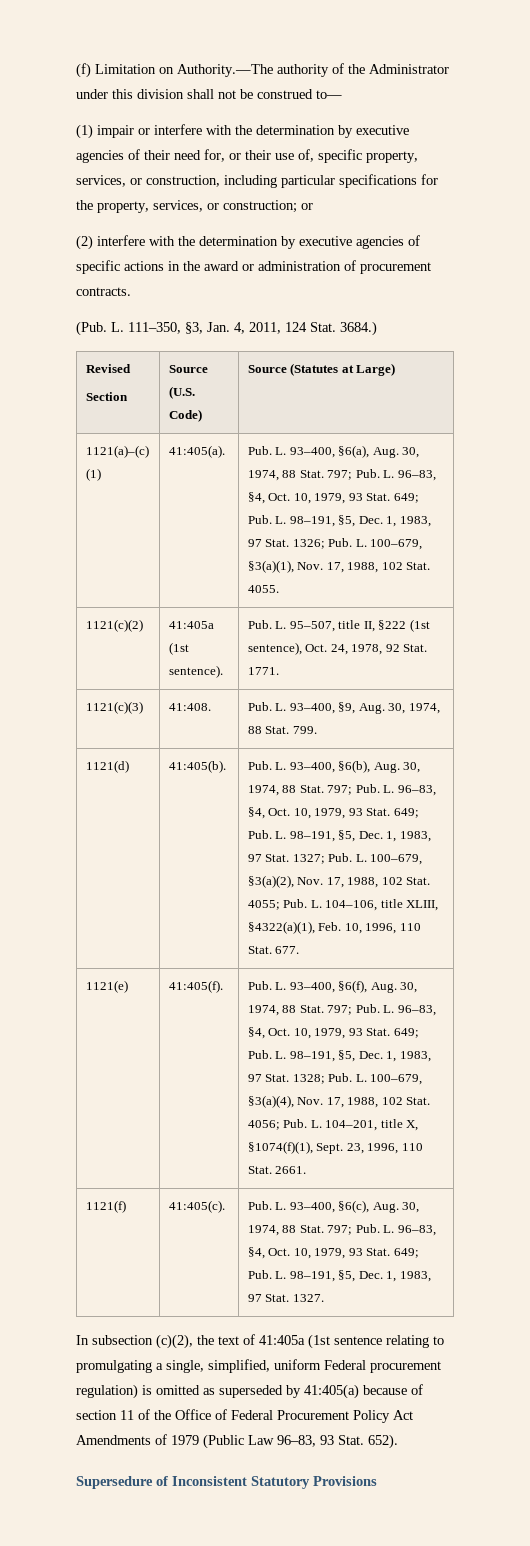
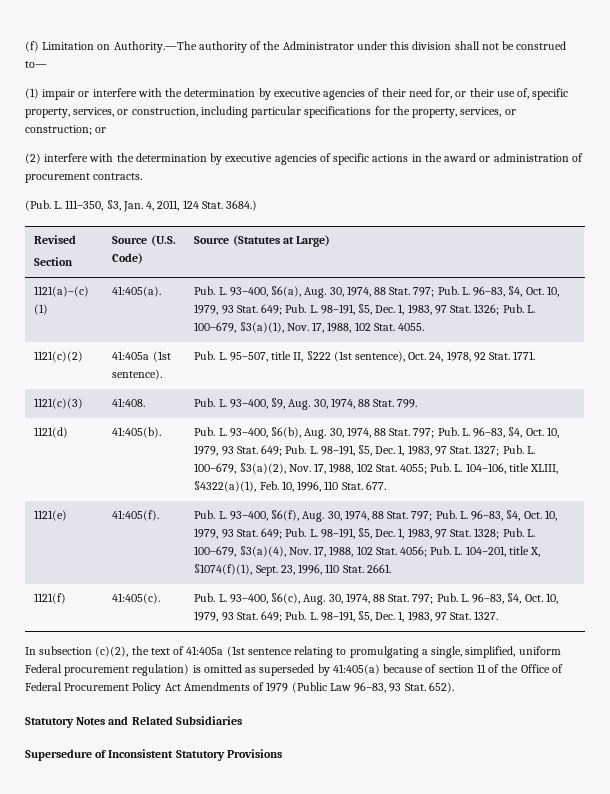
(398, 1441) none -> [25,716,242,728] // Statutory Notes and Related Subsidiaries

